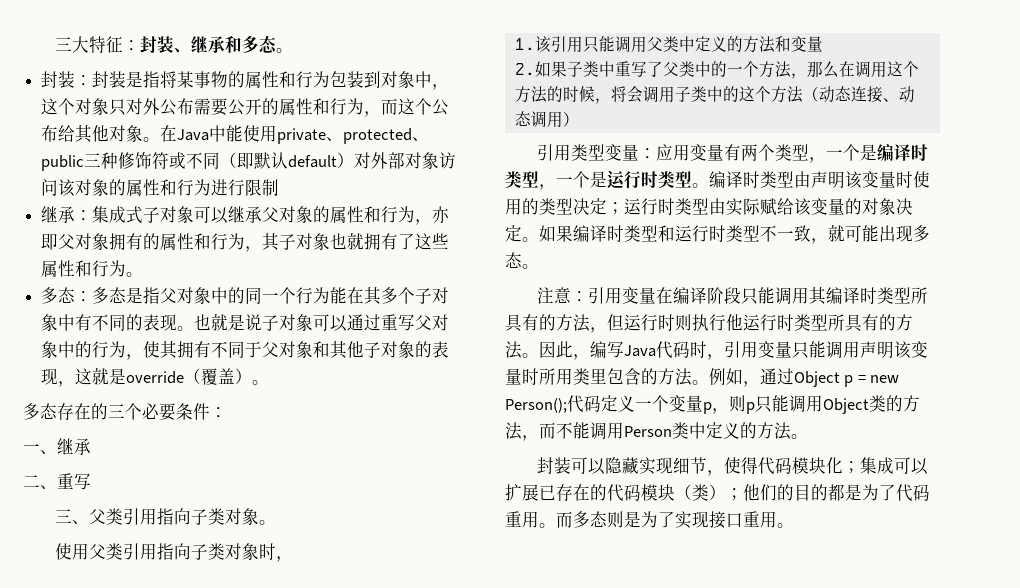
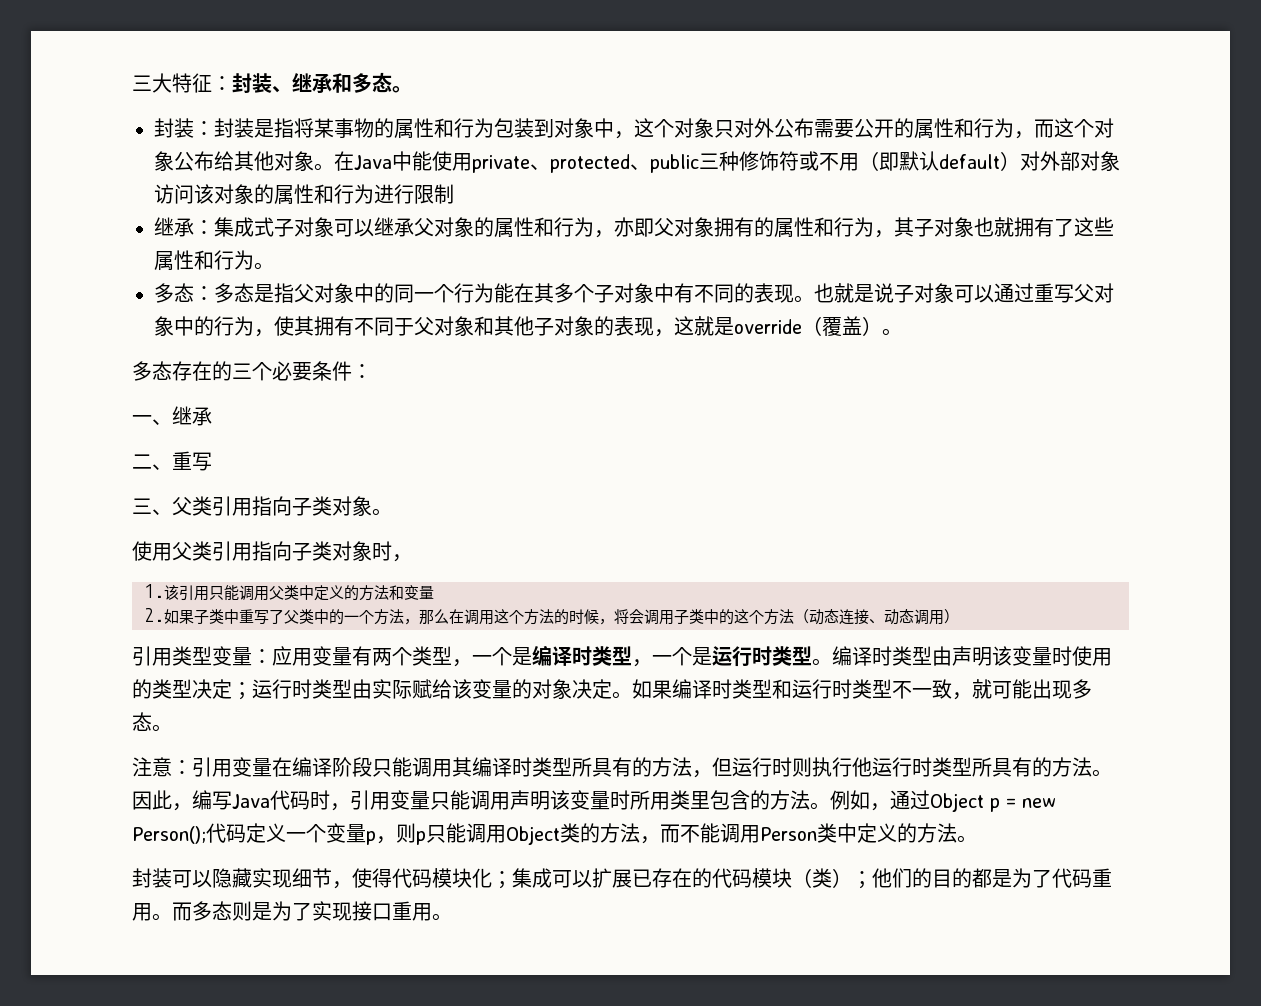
(433, 106) none -> [1094,118,1114,138] [154,151,174,171] 对象
[203,152,221,169] 同 -> [839,153,859,171] 用

